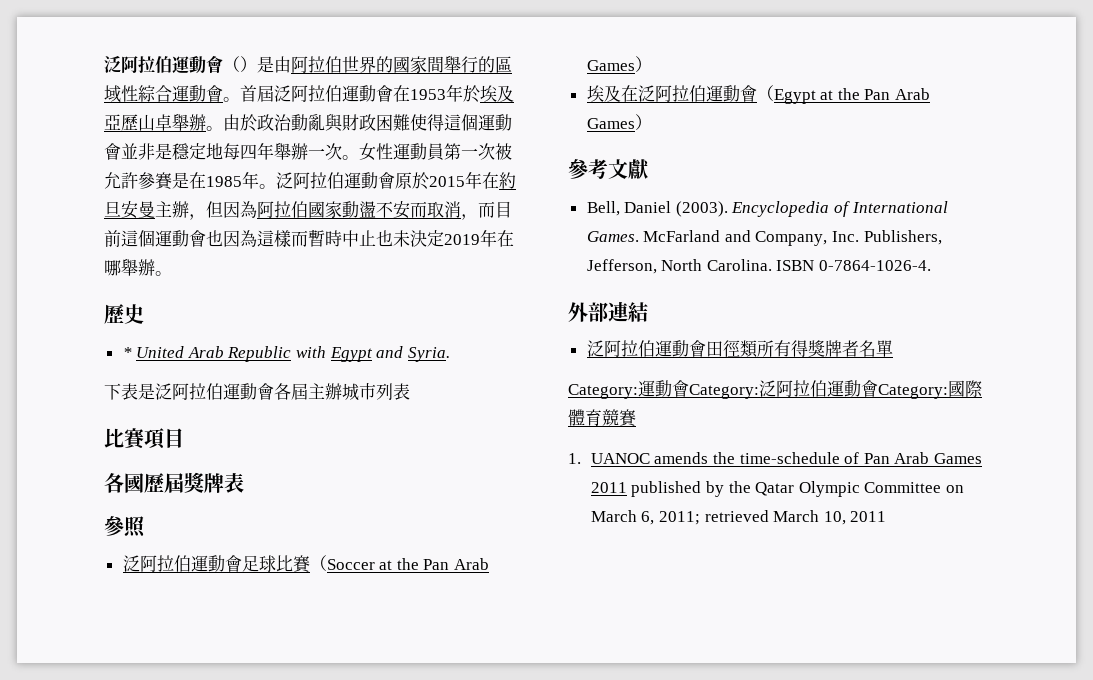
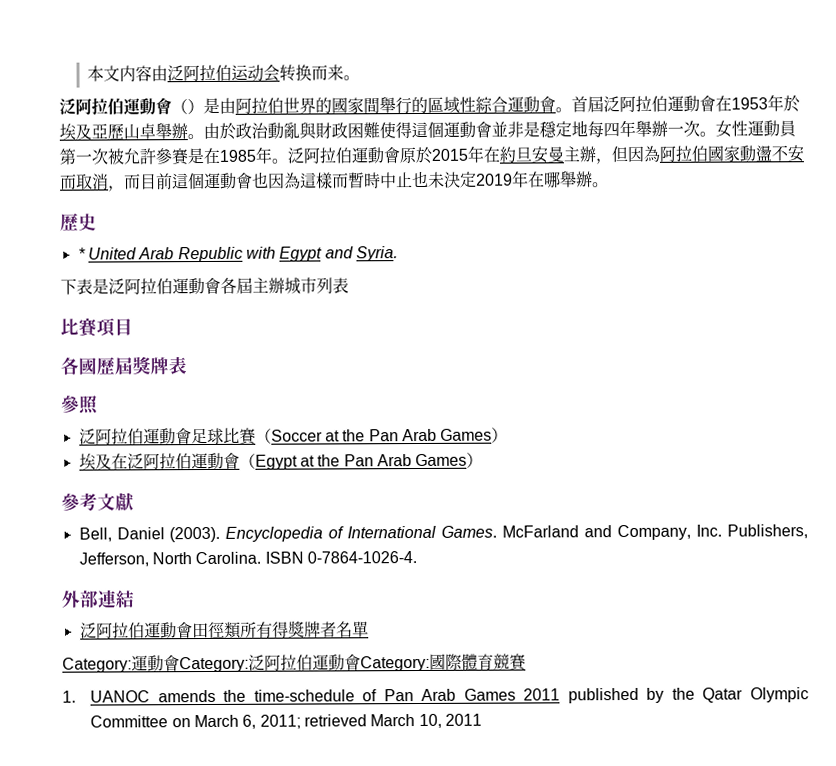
(104, 64) none -> [87,64,361,82] 本文内容由泛阿拉伯运动会转换而来。 //

